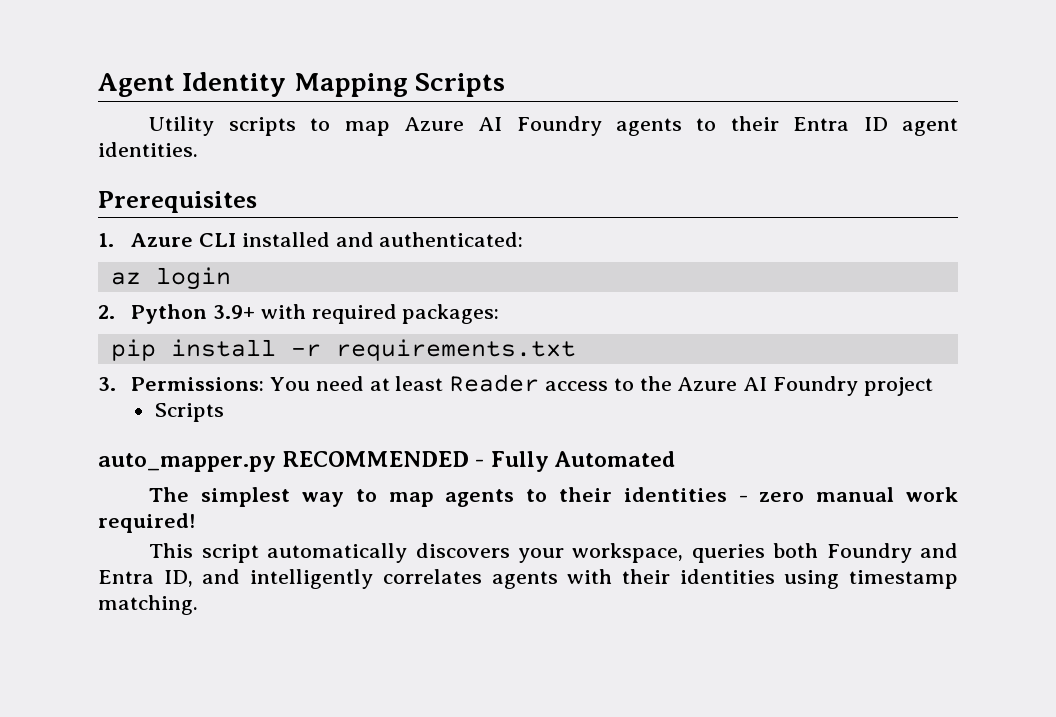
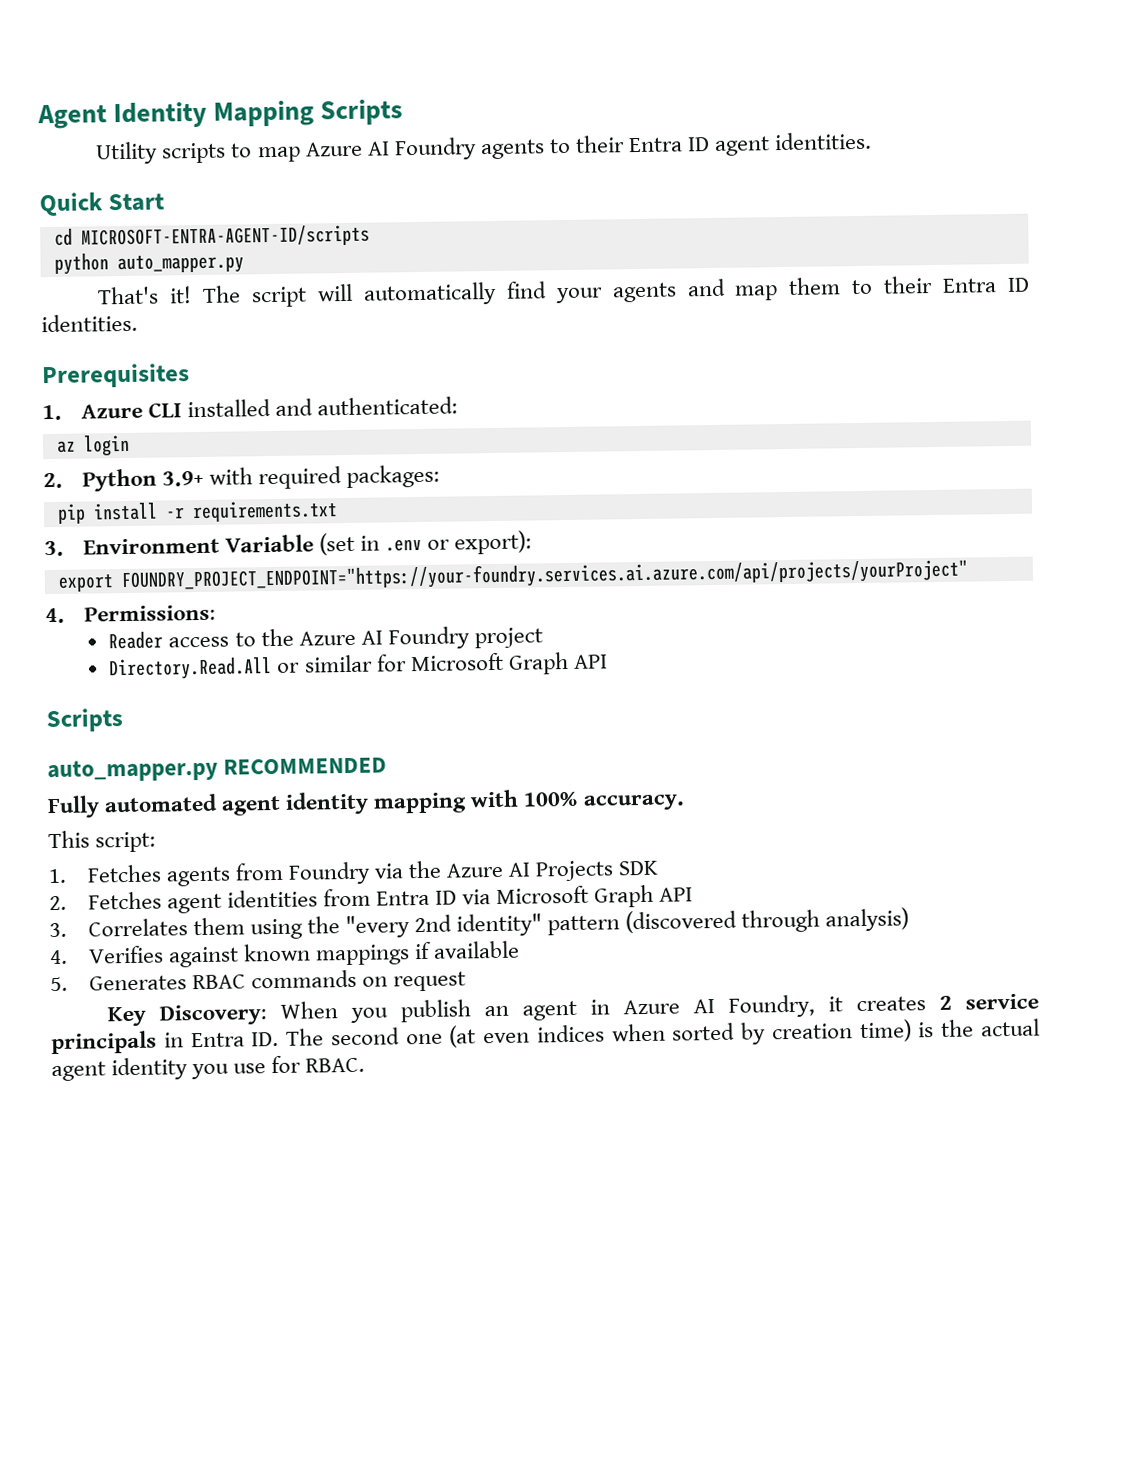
(198, 149) none -> [39,192,164,217] [53,224,370,249] [53,253,244,275] [97,275,1030,308] [41,313,138,333] // Quick Start // cd MICROSOFT-ENTRA-AGENT-ID/scripts // python auto_mapper.py // That's it! The script will automatically find your agents and map them to their Entra ID identities.
[131,376,444,391] Permissions: You need at least -> [82,530,533,556] [57,558,969,593] [45,604,216,624] Environment Variable (set in .env or export): // export FOUNDRY_PROJECT_ENDPOINT="https://your-foundry.services.ai.azure.com/api/projects/yourProject" // 4. Permissions: //
[154,403,224,422] [98,451,675,472] [149,487,958,507] [98,513,195,533] [149,543,959,563] [98,569,959,589] [98,595,198,615] Scripts // auto_mapper.py RECOMMENDED - Fully Automated // The simplest way to map agents to their identities - zero manual work required! // This script automatically discovers your workspace, queries both Foundry and Entra ID, and intelligently correlates agents with their identities using timestamp matching. -> [109,651,608,681] [46,708,123,733] [47,757,388,783] [47,789,685,819] [48,830,157,853] [48,860,659,887] [49,884,694,914] [49,907,910,940] [49,940,520,968] [50,969,466,992] [107,993,1039,1027] [51,1018,1040,1055] [51,1055,366,1082] Directory.Read.All or similar for Microsoft Graph API // Scripts // auto_mapper.py RECOMMENDED // Fully automated agent identity mapping with 100% accuracy. // This script: // 1. Fetches agents from Foundry via the Azure AI Projects SDK // 2. Fetches agent identities from Entra ID via Microsoft Graph API // 3. Correlates them using the "every 2nd identity" pattern (discovered through analysis) // 4. Verifies against known mappings if available // 5. Generates RBAC commands on request // Key Discovery: When you publish an agent in Azure AI Foundry, it creates 2 service principals in Entra ID. The second one (at even indices when sorted by creation time) is the actual agent identity you use for RBAC.

